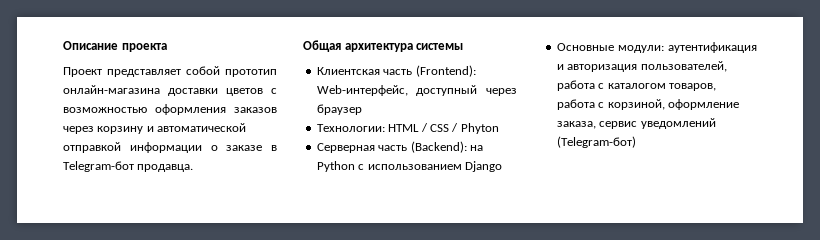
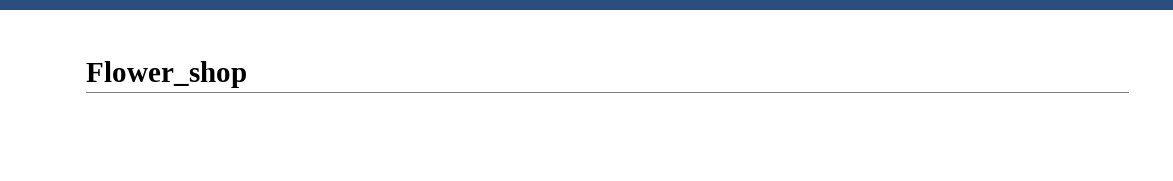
[63,41,167,52] [63,66,277,77] [63,85,277,96] [63,104,277,115] [63,123,247,134] [63,142,277,153] [63,161,194,172] [303,40,464,52] [316,65,476,77] [316,85,517,96] [316,104,362,115] [316,123,499,134] [316,141,483,153] [316,161,502,172] [556,42,757,53] [556,61,727,72] [556,80,716,91] [556,99,739,110] [556,118,716,129] [556,136,636,148] Описание проекта // Проект представляет собой прототип онлайн-магазина доставки цветов с возможностью оформления заказов через корзину и автоматической отправкой информации о заказе в Telegram-бот продавца. // Общая архитектура системы // Клиентская часть (Frontend): Web-интерфейс, доступный через браузер // Технологии: HTML / CSS / Phyton // Серверная часть (Backend): на Python с использованием Django // Основные модули: аутентификация и авторизация пользователей, работа с каталогом товаров, работа с корзиной, оформление заказа, сервис уведомлений (Telegram-бот) -> [86,61,247,88] Flower_shop

